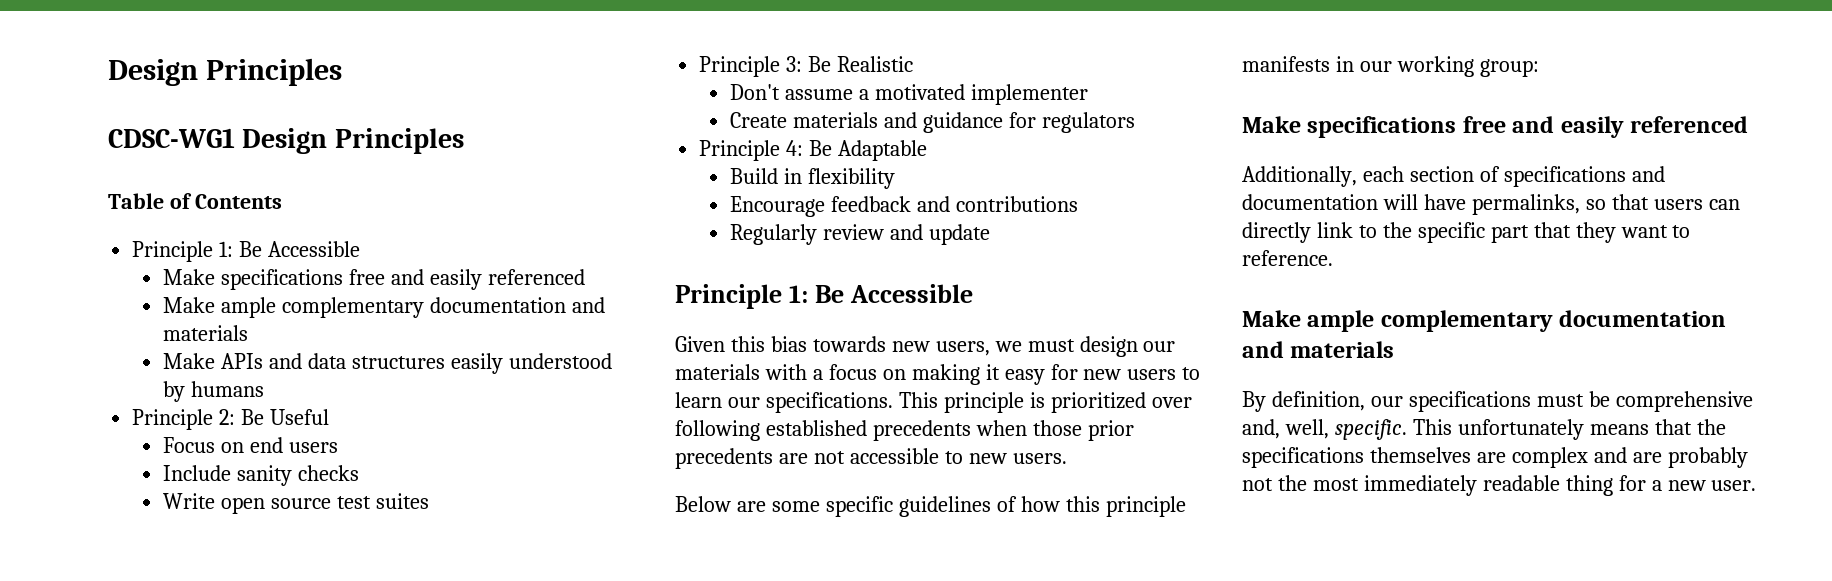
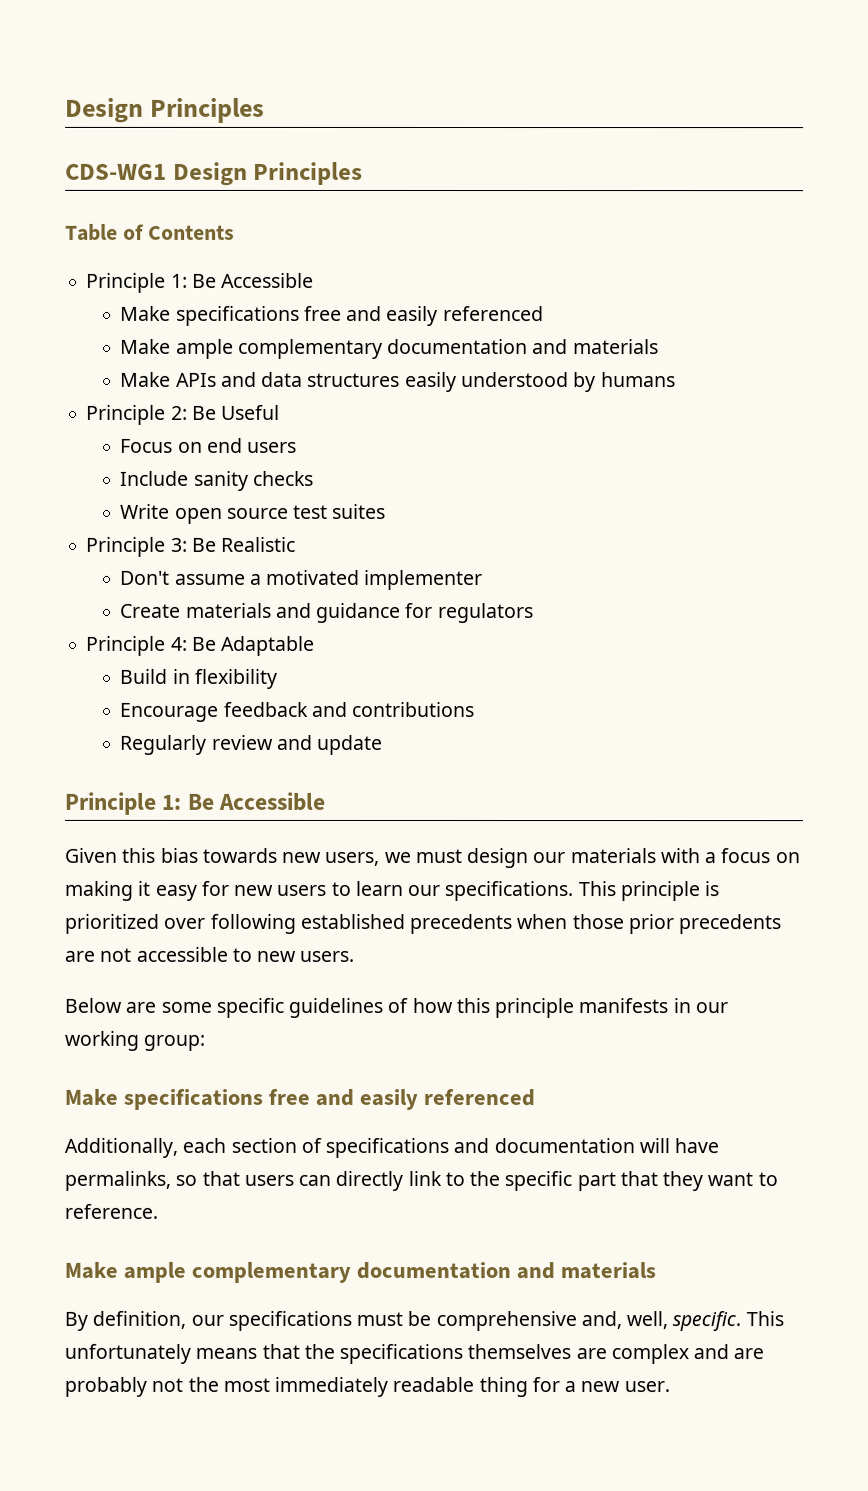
[108,58,343,86] [108,128,235,148] Design Principles // CDSC-WG1 -> [65,97,266,123] [65,163,167,180] Design Principles // CDS-WG1

